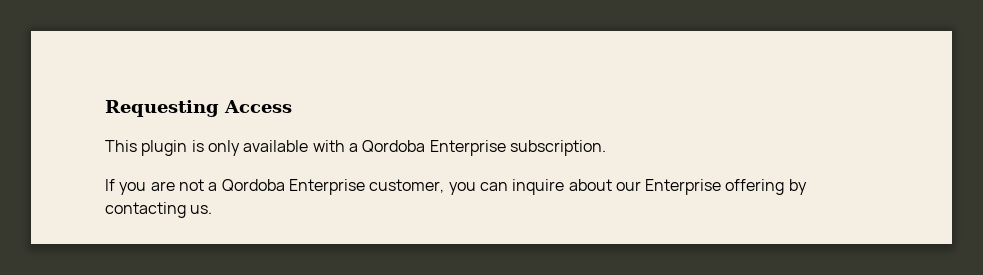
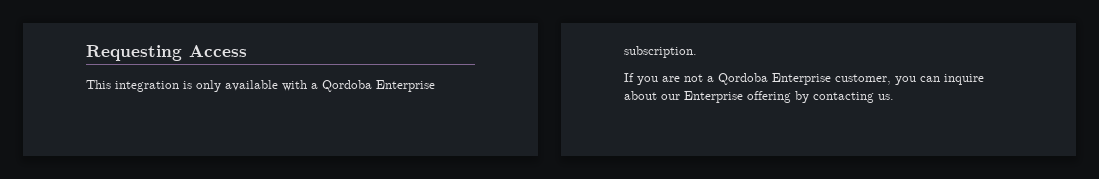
[141,140,188,156] plugin -> [115,81,179,92] integration

